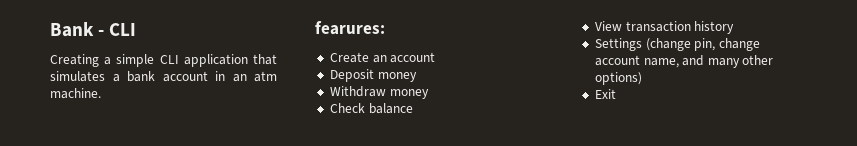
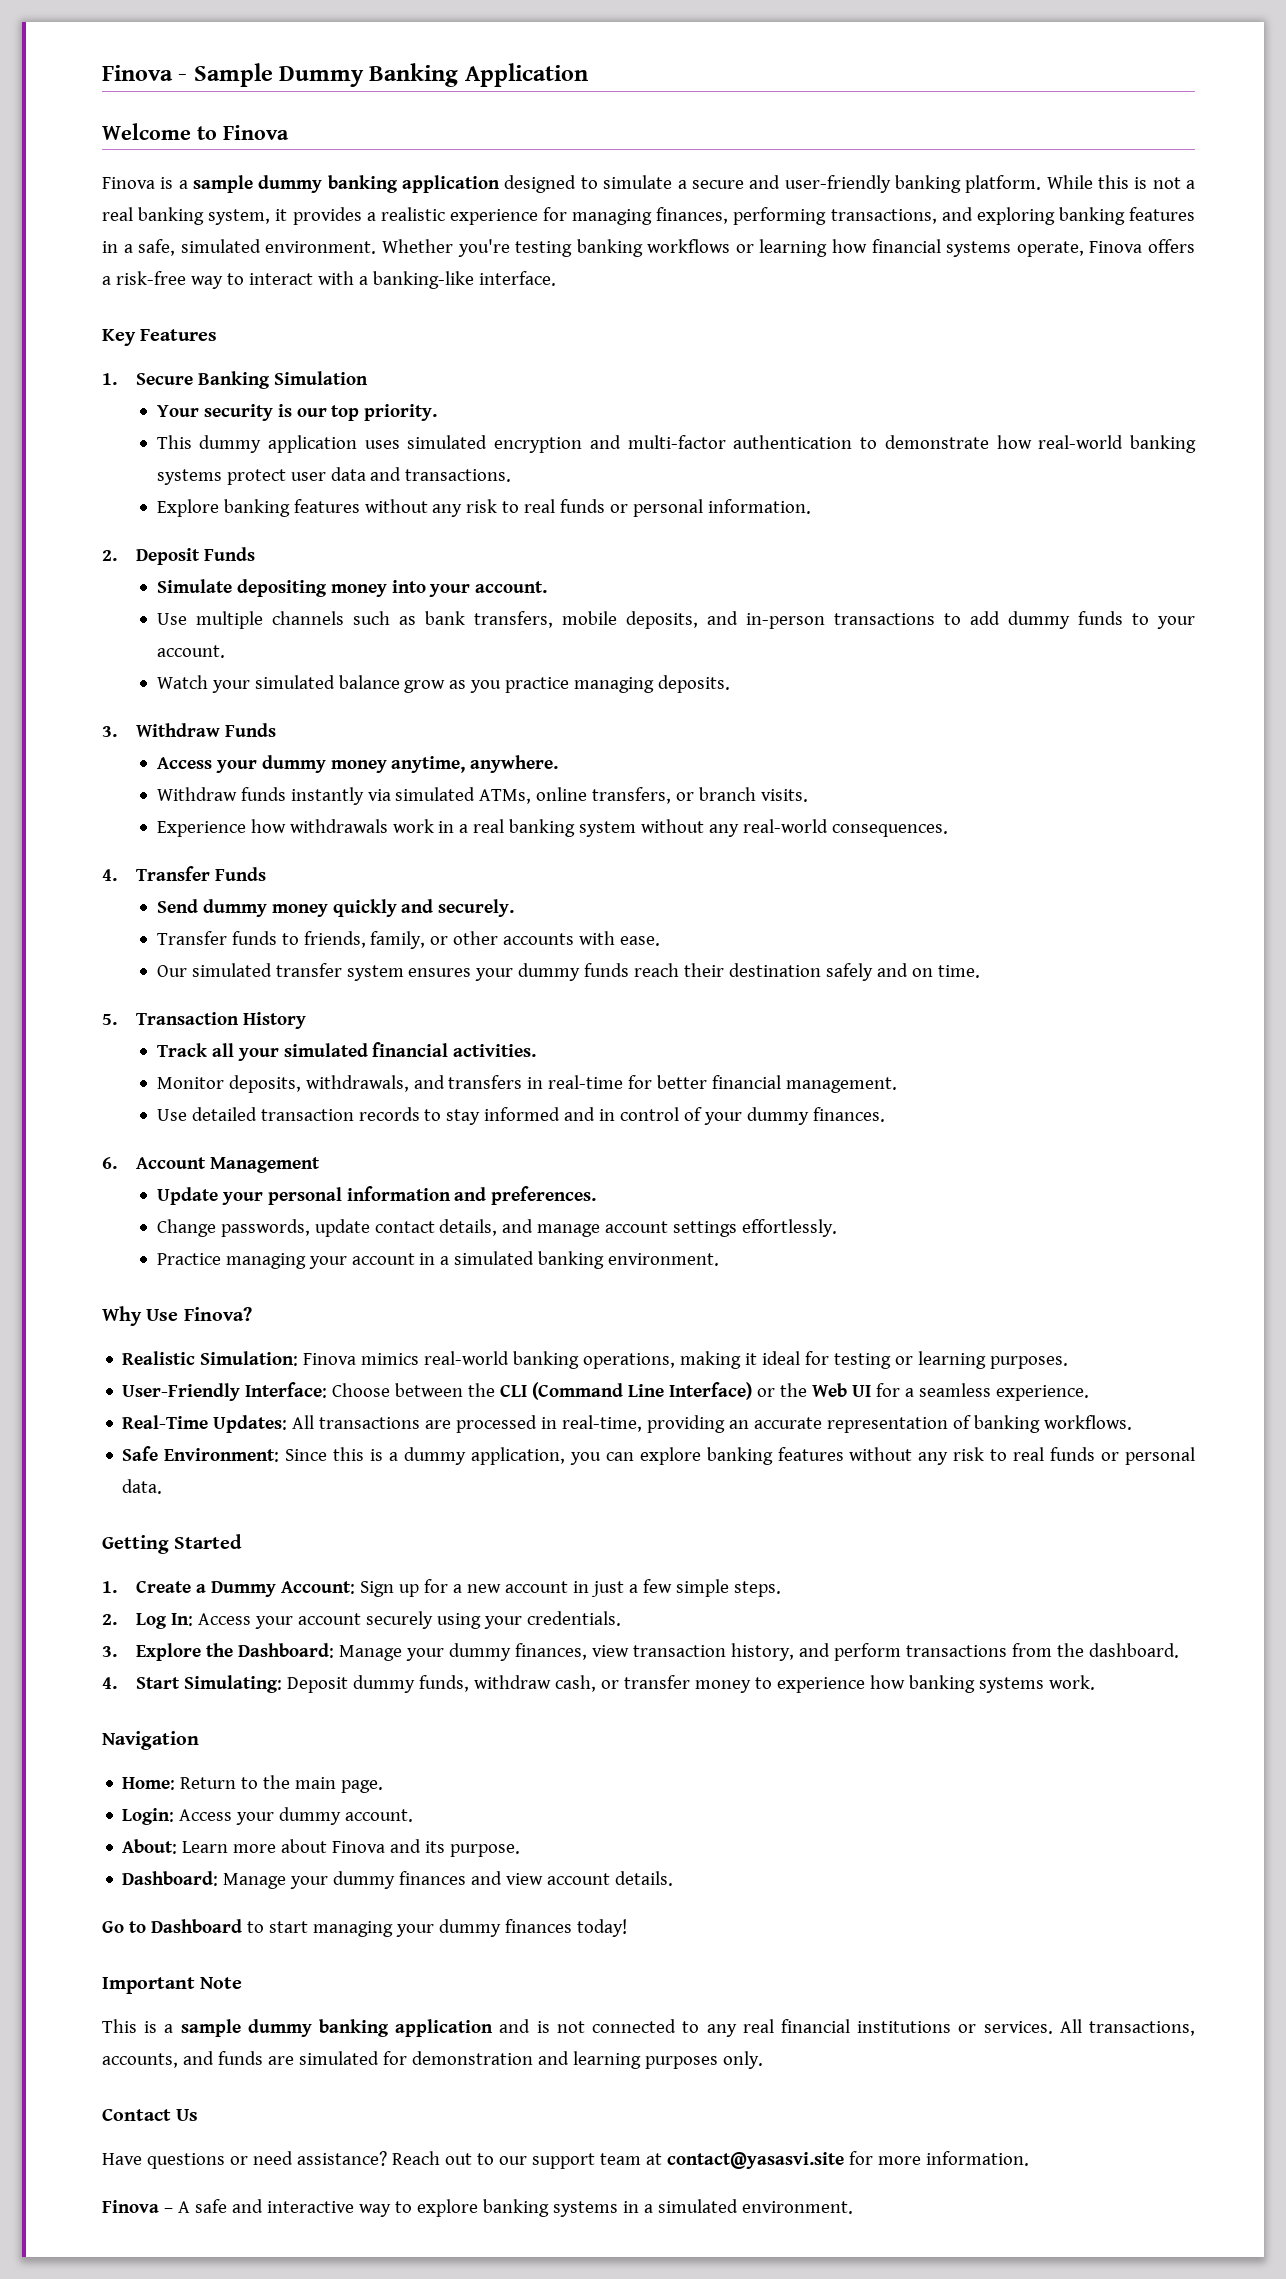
[50,22,137,37] [50,54,277,67] [50,71,277,82] [50,88,101,99] [315,21,385,35] [329,52,436,63] [329,69,417,82] [329,86,429,99] [329,103,413,114] [594,21,735,34] [594,38,760,51] [594,55,774,68] [594,72,642,85] [594,89,616,99] Bank - CLI // Creating a simple CLI application that simulates a bank account in an atm machine. // fearures: // Create an account // Deposit money // Withdraw money // Check balance // View transaction history // Settings (change pin, change account name, and many other options) // Exit -> [102,63,588,87] [102,123,289,140] [102,175,1195,193] [102,207,1195,225] [102,239,1195,257] [102,271,556,289] [102,329,218,346] [102,371,369,389] [156,404,438,421] [156,435,1196,453] [156,467,512,485] [156,499,812,517] [102,547,256,565] [156,579,548,597] [156,611,1196,629] [156,645,225,658] [156,675,731,693] [102,723,277,737] [156,755,559,773] [156,787,809,805] [156,819,949,837] [102,866,267,881] [156,899,515,917] [156,931,661,949] [156,963,981,981] [102,1012,307,1029] [156,1042,537,1061] [156,1075,898,1093] [156,1107,886,1125] [102,1157,321,1173] [156,1186,597,1205] [156,1219,838,1237] [156,1251,720,1269] [102,1306,252,1326] [122,1351,1069,1369] [122,1382,1090,1401] [122,1415,1133,1433] [122,1446,1195,1465] [122,1479,163,1494] [102,1534,243,1554] [102,1579,782,1597] [102,1611,622,1629] [102,1643,1180,1661] [102,1675,1096,1693] [102,1731,199,1750] [122,1775,384,1793] [122,1807,414,1825] [122,1839,521,1857] [122,1871,674,1889] [102,1919,627,1937] [102,1977,243,1994] [102,2019,1195,2037] [102,2051,763,2069] [102,2108,199,2121] [102,2151,1029,2169] [102,2199,853,2217] Finova - Sample Dummy Banking Application // Welcome to Finova // Finova is a sample dummy banking application designed to simulate a secure and user-friendly banking platform. While this is not a real banking system, it provides a realistic experience for managing finances, performing transactions, and exploring banking features in a safe, simulated environment. Whether you're testing banking workflows or learning how financial systems operate, Finova offers a risk-free way to interact with a banking-like interface. // Key Features // 1. Secure Banking Simulation // Your security is our top priority. // This dummy application uses simulated encryption and multi-factor authentication to demonstrate how real-world banking systems protect user data and transactions. // Explore banking features without any risk to real funds or personal information. // 2. Deposit Funds // Simulate depositing money into your account. // Use multiple channels such as bank transfers, mobile deposits, and in-person transactions to add dummy funds to your account. // Watch your simulated balance grow as you practice managing deposits. // 3. Withdraw Funds // Access your dummy money anytime, anywhere. // Withdraw funds instantly via simulated ATMs, online transfers, or branch visits. // Experience how withdrawals work in a real banking system without any real-world consequences. // 4. Transfer Funds // Send dummy money quickly and securely. // Transfer funds to friends, family, or other accounts with ease. // Our simulated transfer system ensures your dummy funds reach their destination safely and on time. // 5. Transaction History // Track all your simulated financial activities. // Monitor deposits, withdrawals, and transfers in real-time for better financial management. // Use detailed transaction records to stay informed and in control of your dummy finances. // 6. Account Management // Update your personal information and preferences. // Change passwords, update contact details, and manage account settings effortlessly. // Practice managing your account in a simulated banking environment. // Why Use Finova? // Realistic Simulation: Finova mimics real-world banking operations, making it ideal for testing or learning purposes. // User-Friendly Interface: Choose between the CLI (Command Line Interface) or the Web UI for a seamless experience. // Real-Time Updates: All transactions are processed in real-time, providing an accurate representation of banking workflows. // Safe Environment: Since this is a dummy application, you can explore banking features without any risk to real funds or personal data. // Getting Started // 1. Create a Dummy Account: Sign up for a new account in just a few simple steps. // 2. Log In: Access your account securely using your credentials. // 3. Explore the Dashboard: Manage your dummy finances, view transaction history, and perform transactions from the dashboard. // 4. Start Simulating: Deposit dummy funds, withdraw cash, or transfer money to experience how banking systems work. // Navigation // Home: Return to the main page. // Login: Access your dummy account. // About: Learn more about Finova and its purpose. // Dashboard: Manage your dummy finances and view account details. // Go to Dashboard to start managing your dummy finances today! // Important Note // This is a sample dummy banking application and is not connected to any real financial institutions or services. All transactions, accounts, and funds are simulated for demonstration and learning purposes only. // Contact Us // Have questions or need assistance? Reach out to our support team at contact@yasasvi.site for more information. // Finova – A safe and interactive way to explore banking systems in a simulated environment.

